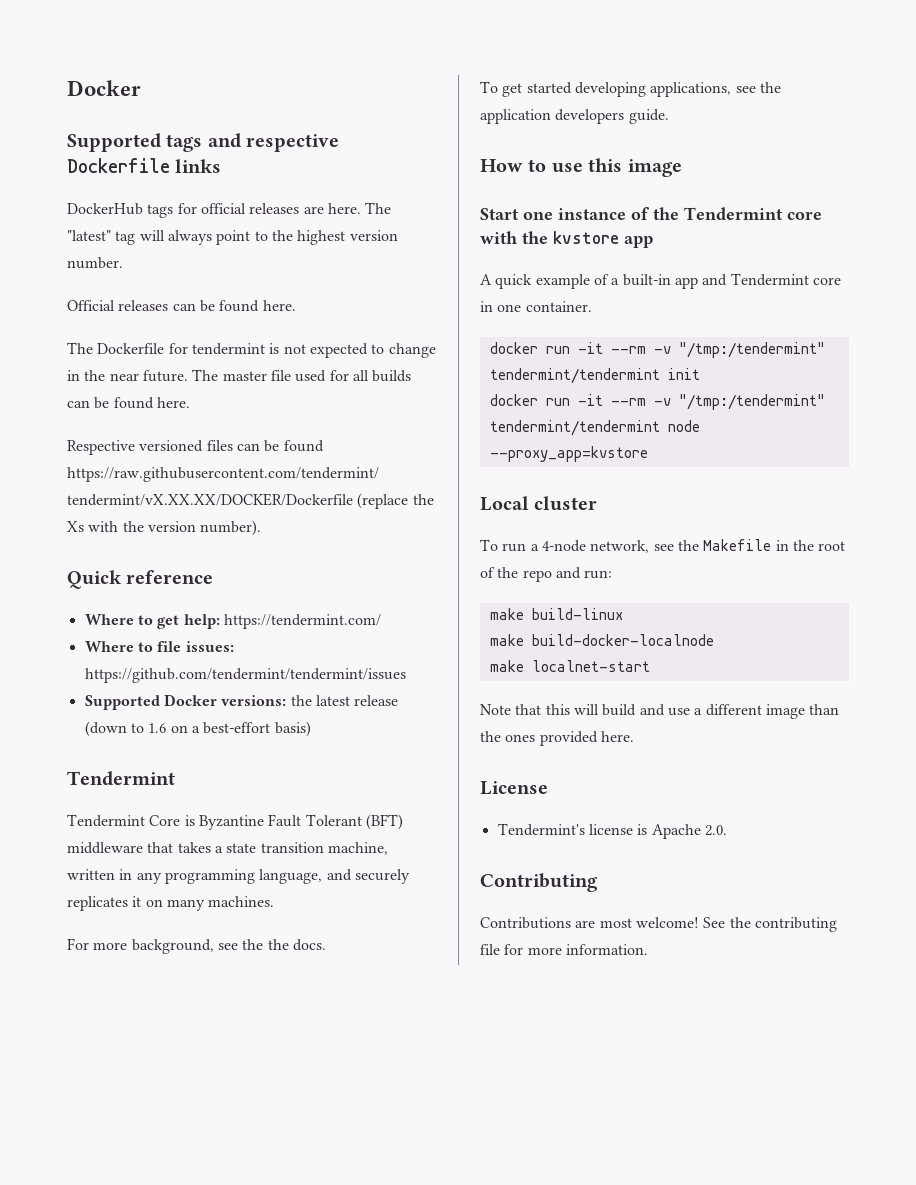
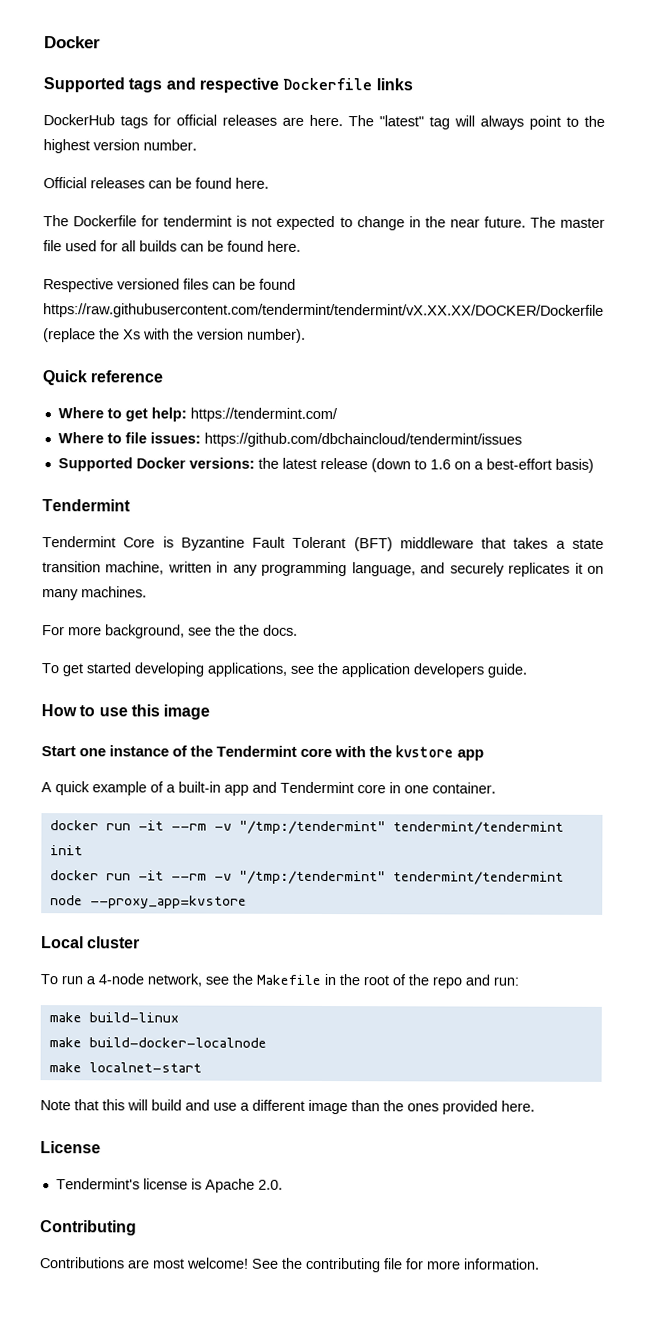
[84,668,406,683] https://github.com/tendermint/tendermint/issues -> [203,432,522,448] https://github.com/dbchaincloud/tendermint/issues

